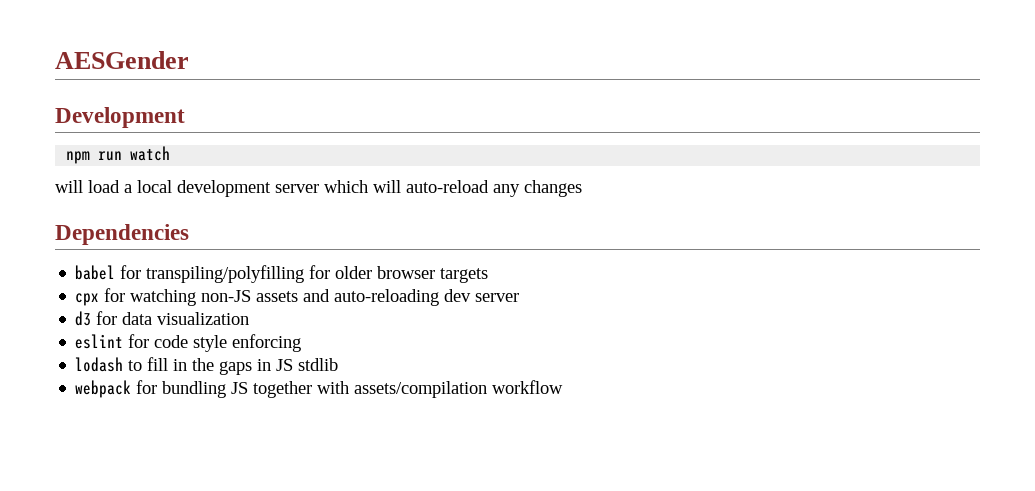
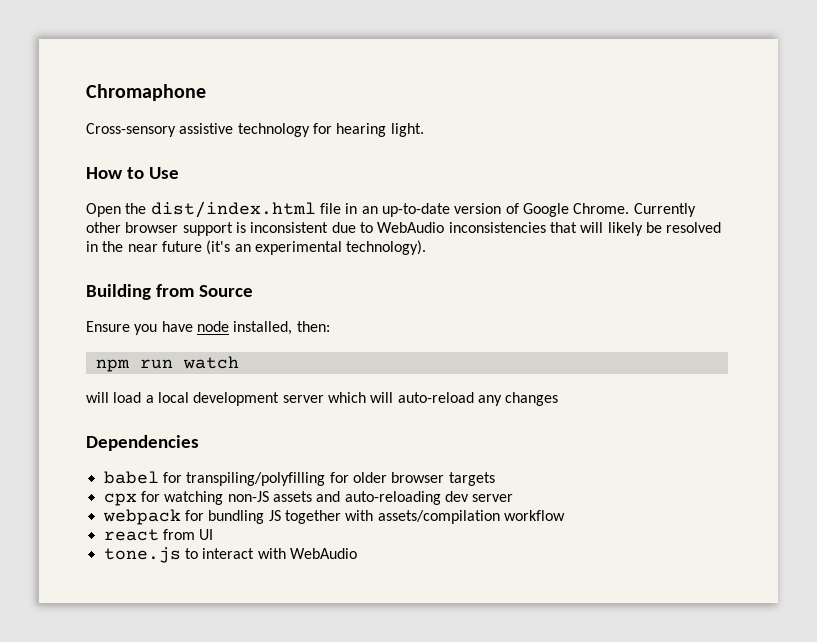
[55,51,189,69] [55,107,185,128] AESGender // Development -> [86,84,206,101] [86,123,424,137] [86,167,179,179] [86,201,696,218] [86,222,722,236] [86,240,427,255] [86,284,253,300] [86,321,330,335] Chromaphone // Cross-sensory assistive technology for hearing light. // How to Use // Open the dist/index.html file in an up-to-date version of Google Chrome. Currently other browser support is inconsistent due to WebAudio inconsistencies that will likely be resolved in the near future (it's an experimental technology). // Building from Source // Ensure you have node installed, then:
[75,311,250,326] [75,334,302,352] [75,357,339,375] // d3 for data visualization // eslint for code style enforcing // lodash to fill in the gaps in JS stdlib -> (514, 498) none
(564, 387) none -> [103,529,214,541] [103,547,357,563] // react from UI // tone.js to interact with WebAudio

